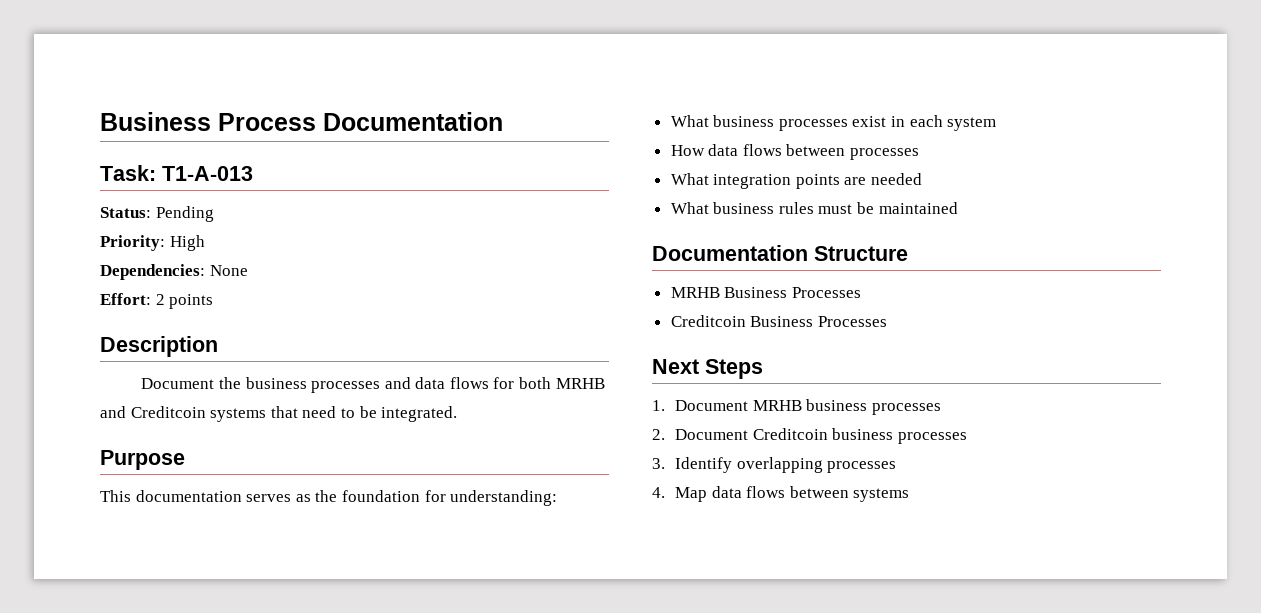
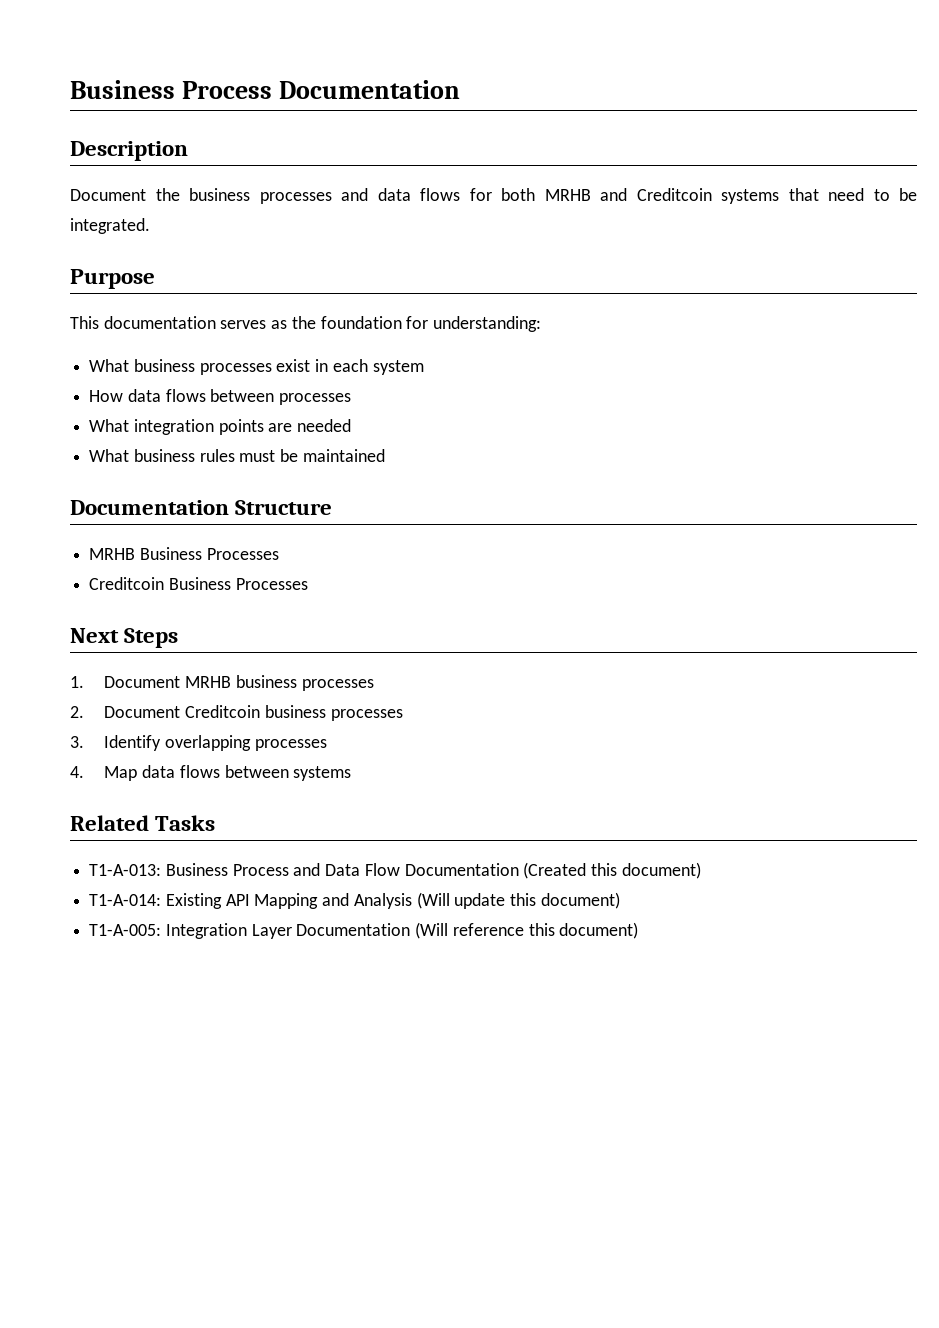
[100,165,253,181] [100,206,214,222] [100,235,205,251] [100,264,248,280] [100,293,214,309] // Task: T1-A-013 // Status: Pending // Priority: High // Dependencies: None // Effort: 2 points -> (461, 89) none
(910, 495) none -> [70,815,216,831] [89,862,701,879] [89,892,620,909] [89,922,639,939] // Related Tasks // T1-A-013: Business Process and Data Flow Documentation (Created this document) // T1-A-014: Existing API Mapping and Analysis (Will update this document) // T1-A-005: Integration Layer Documentation (Will reference this document)

